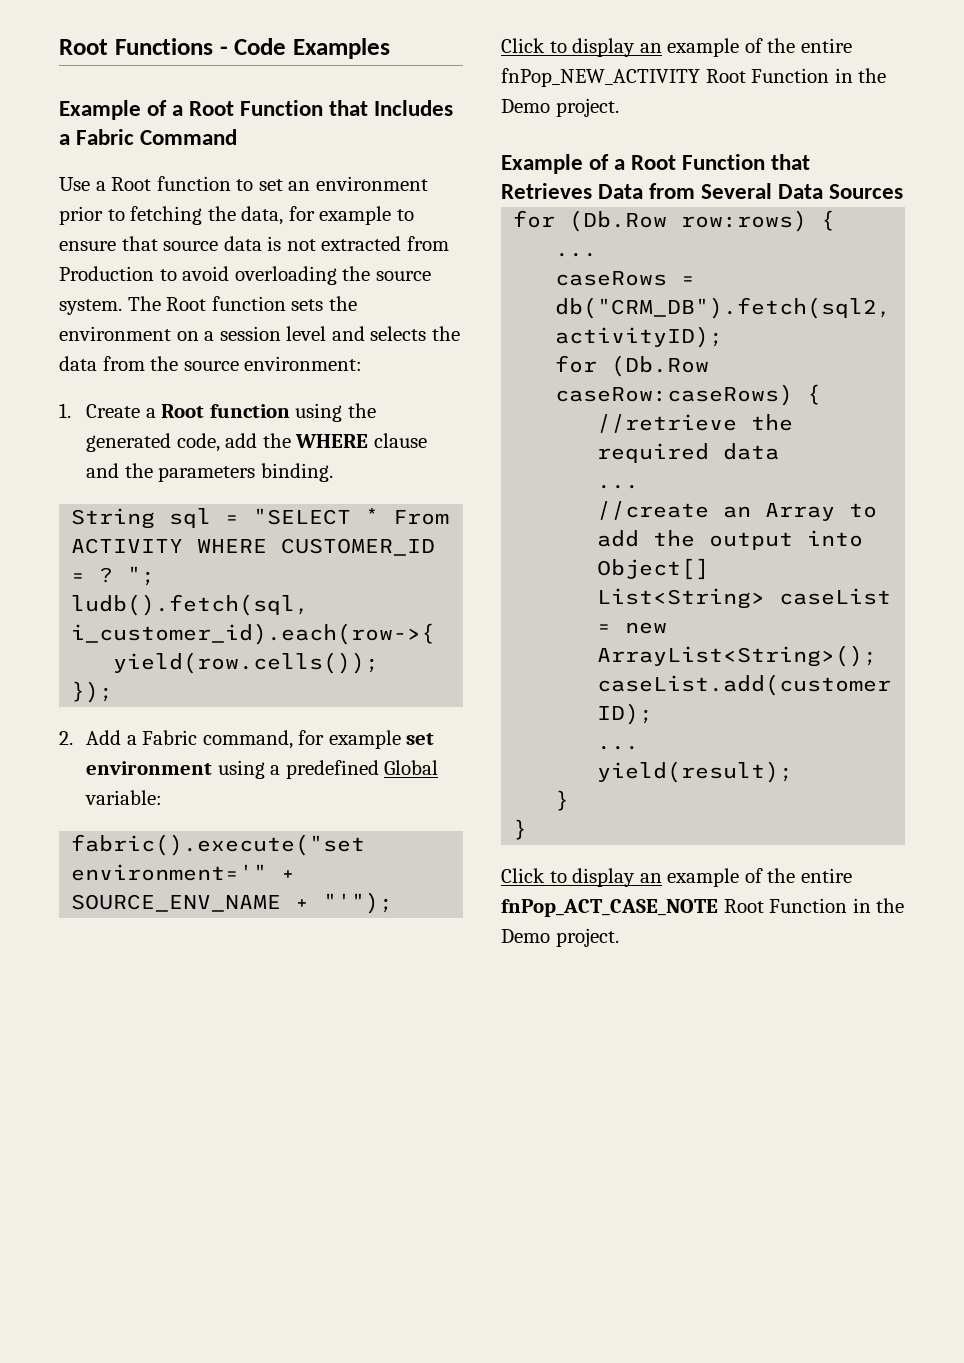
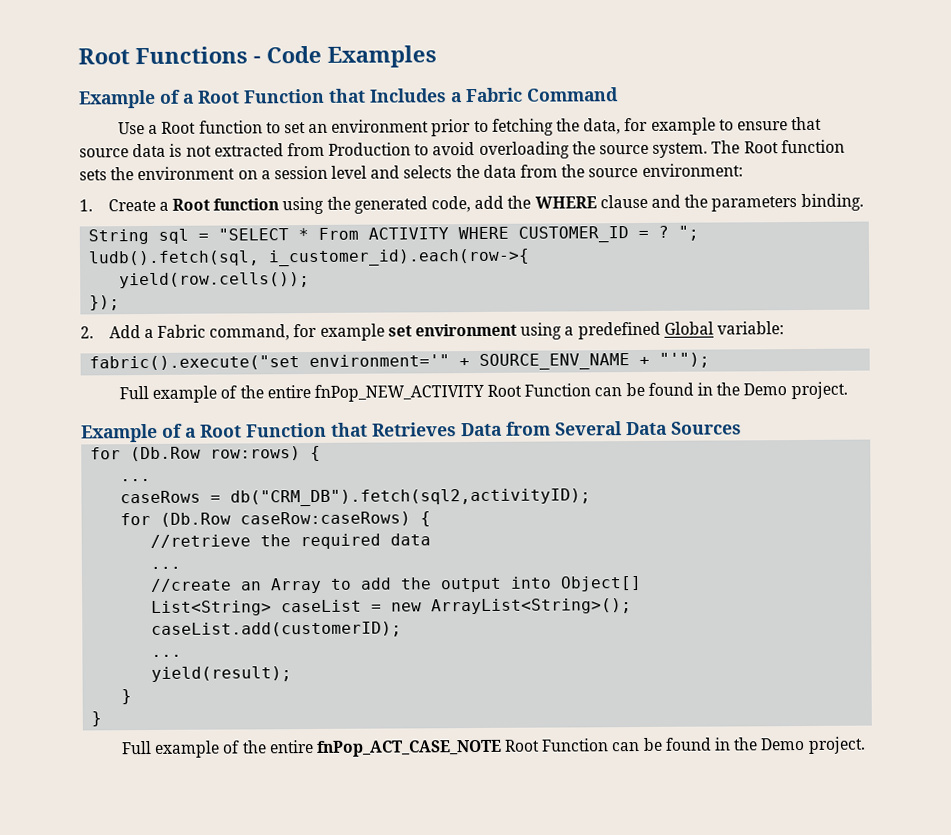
[501,38,662,57] Click to display an -> [118,385,149,400] Full
(830, 75) none -> [594,382,694,397] can be found
[501,868,662,887] Click to display an -> [120,740,152,755] Full
(848, 905) none -> [611,737,712,752] can be found

